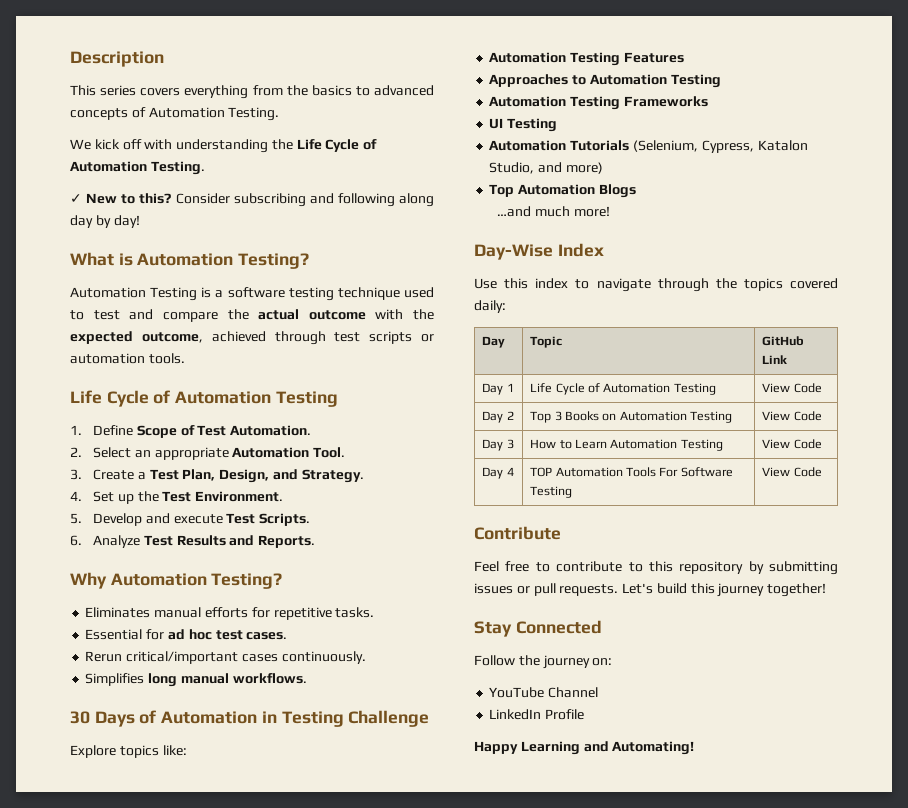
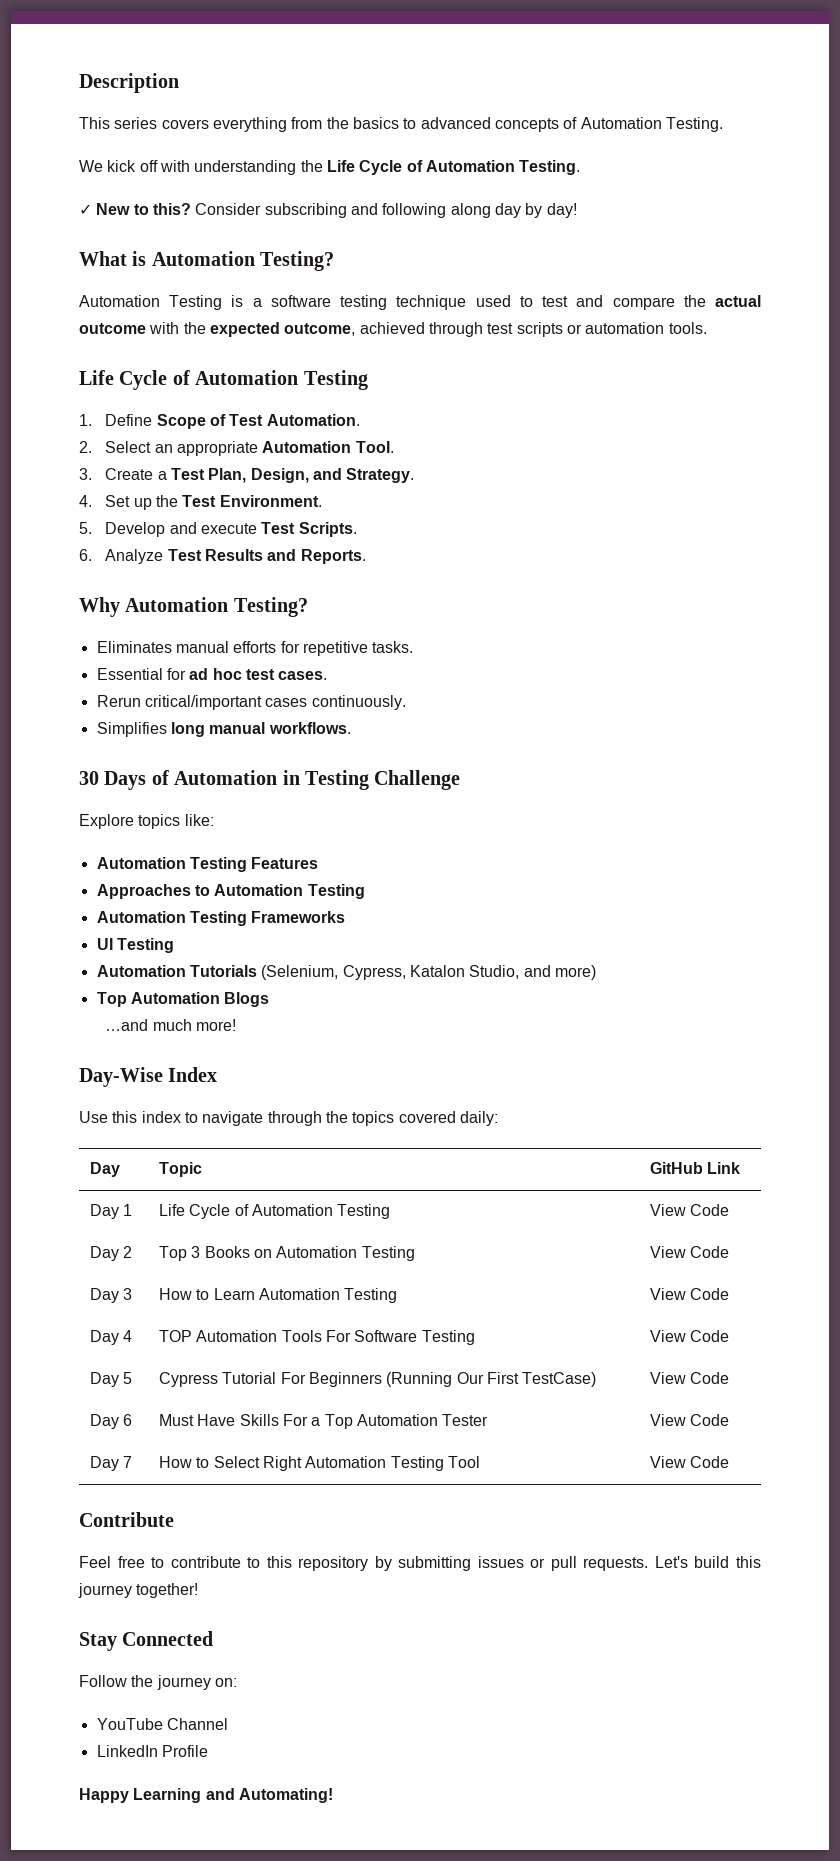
(822, 472) none -> [90,1372,133,1387] [159,1372,597,1387] [650,1372,730,1384] [90,1414,133,1429] [159,1414,489,1429] [650,1414,730,1426] [90,1456,133,1471] [159,1456,480,1471] [650,1456,730,1468] // Day 5 | Cypress Tutorial For Beginners (Running Our First TestCase) | View Code // Day 6 | Must Have Skills For a Top Automation Tester | View Code // Day 7 | How to Select Right Automation Testing Tool | View Code

